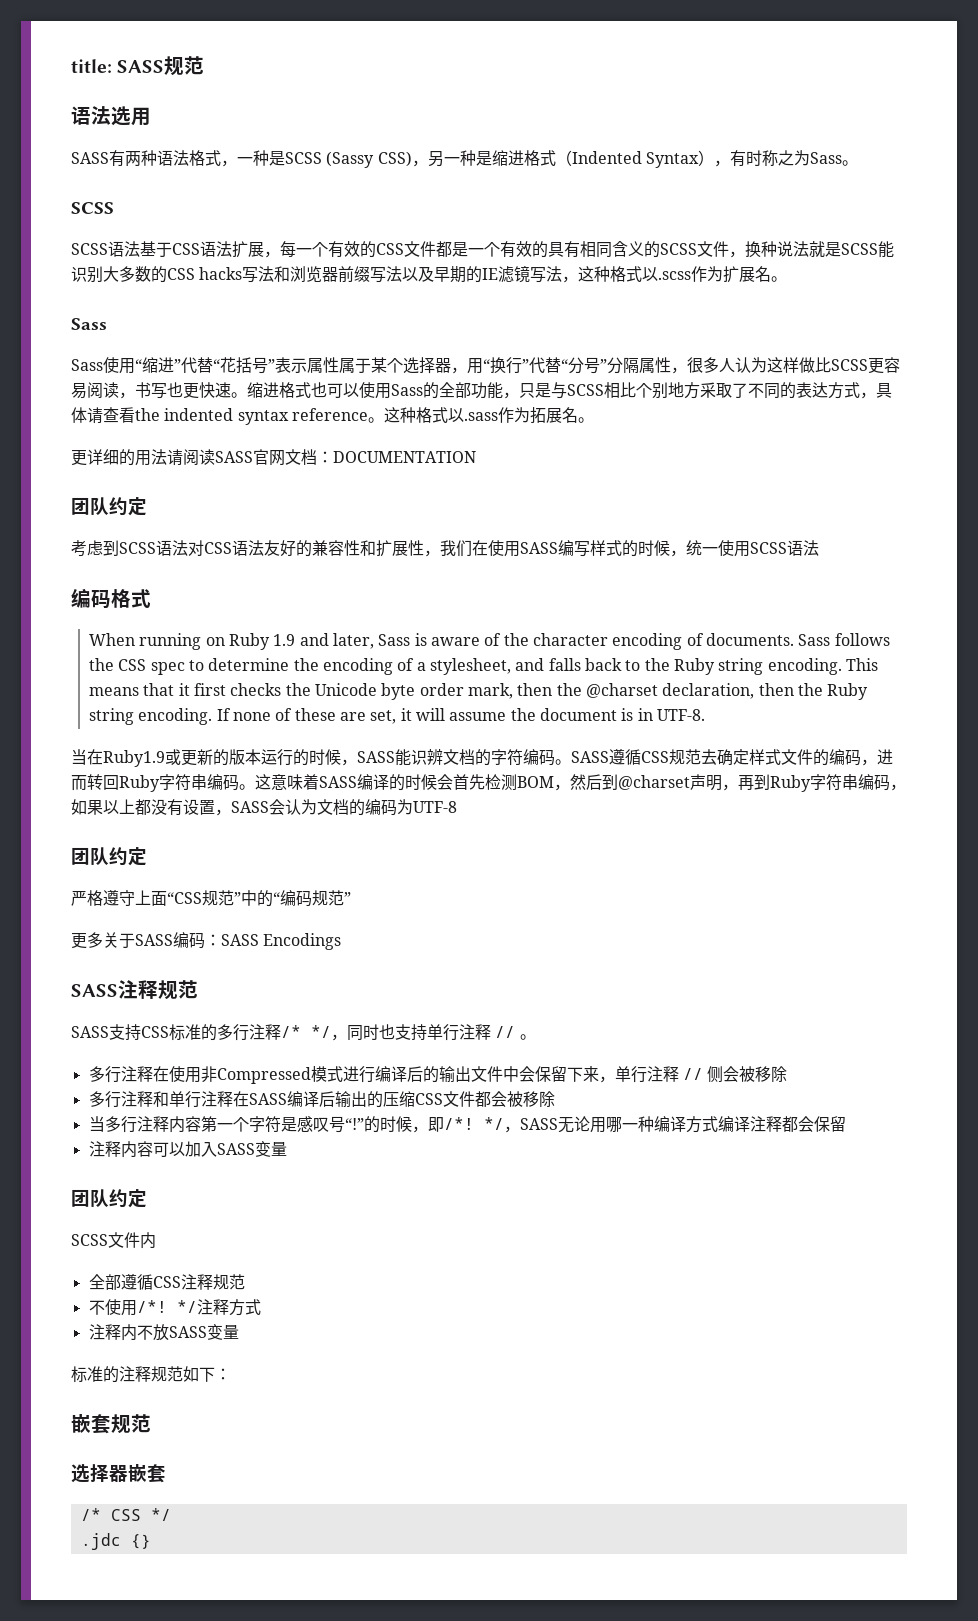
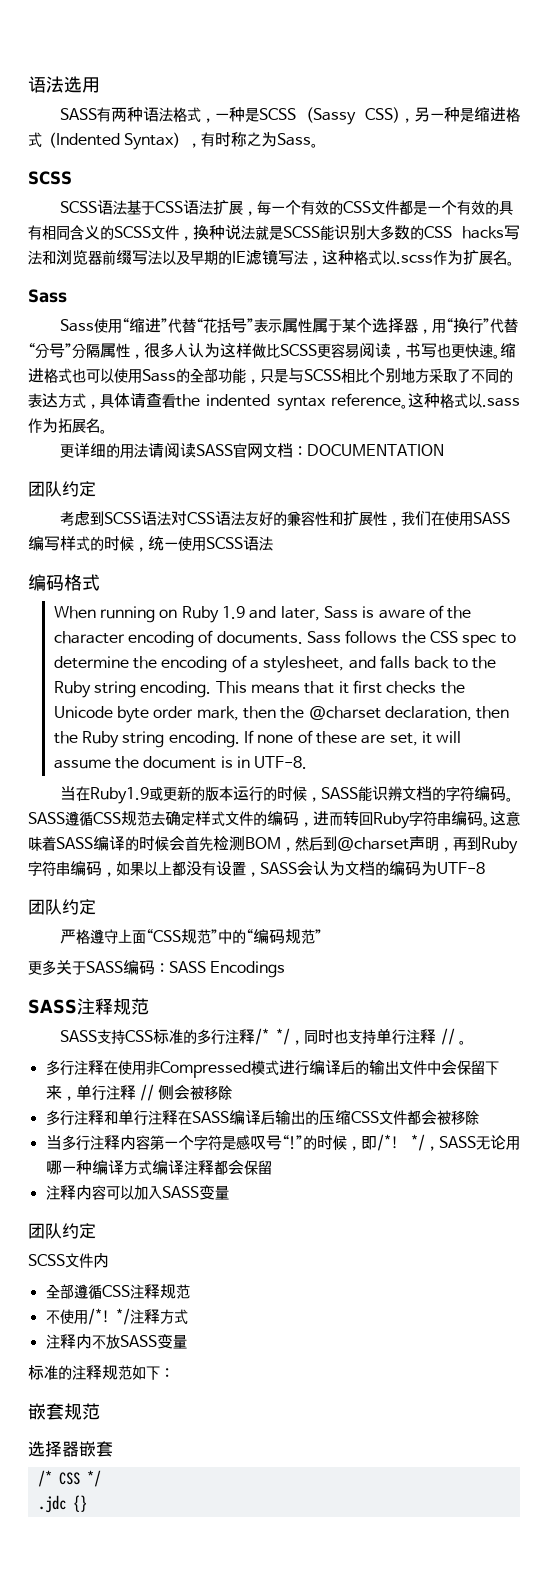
[71,56,205,76] title: SASS规范 // -> (28, 84) none

